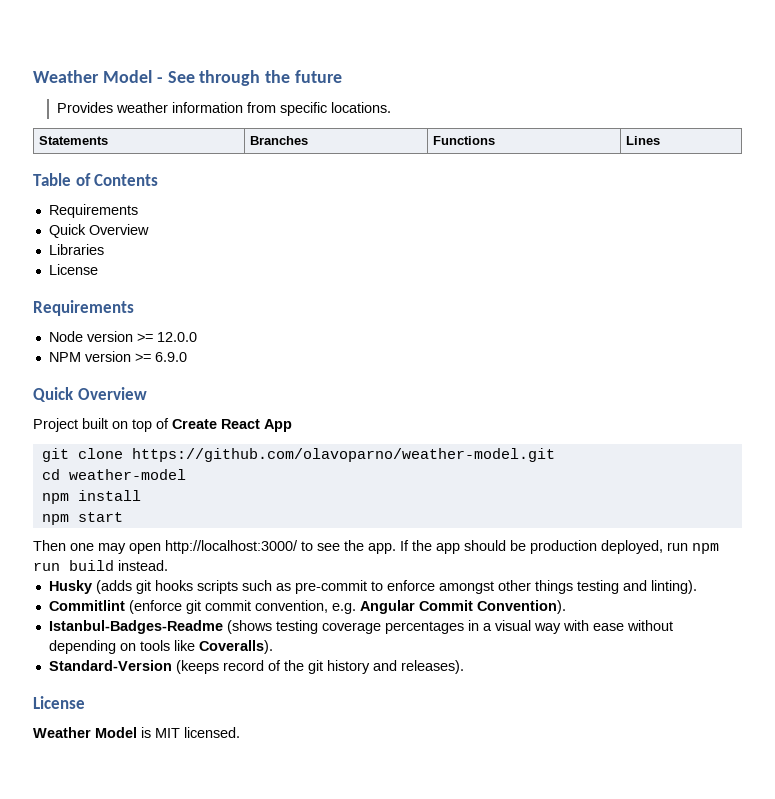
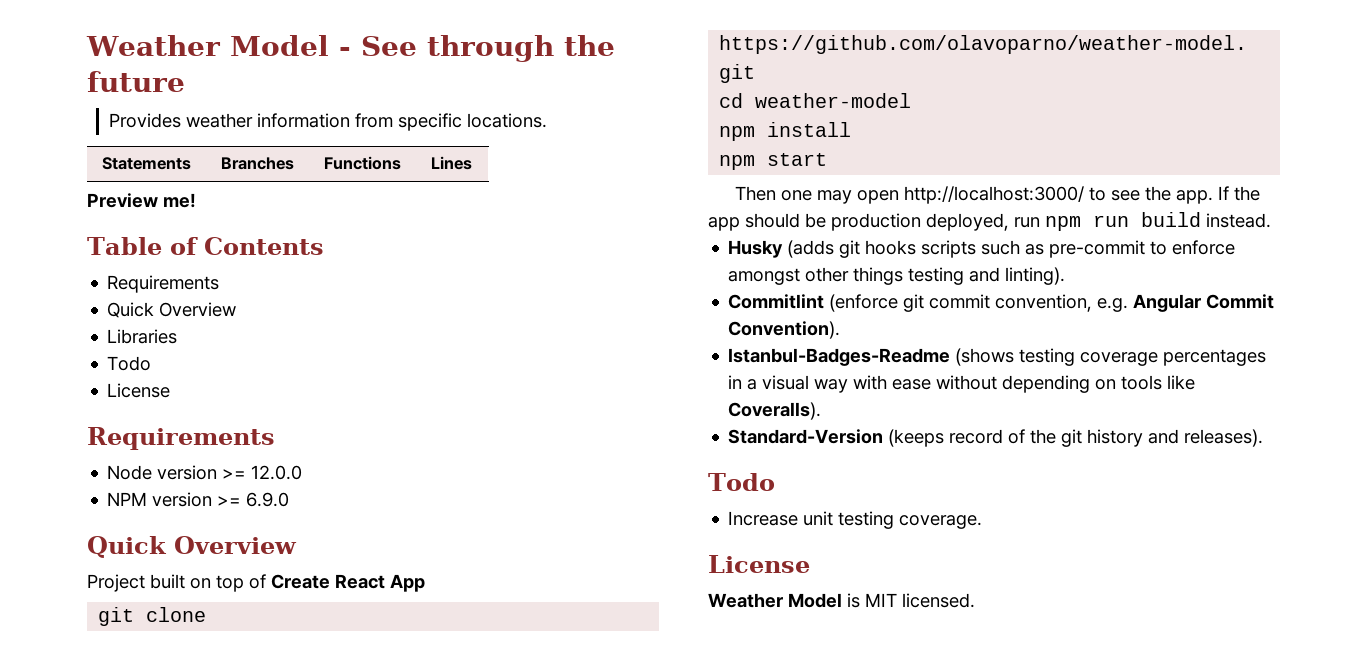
(660, 140) none -> [87,193,196,208] // Preview me!
(104, 249) none -> [107,356,152,371] // Todo
(464, 667) none -> [708,473,775,491] [728,511,983,529] // Todo // Increase unit testing coverage.

